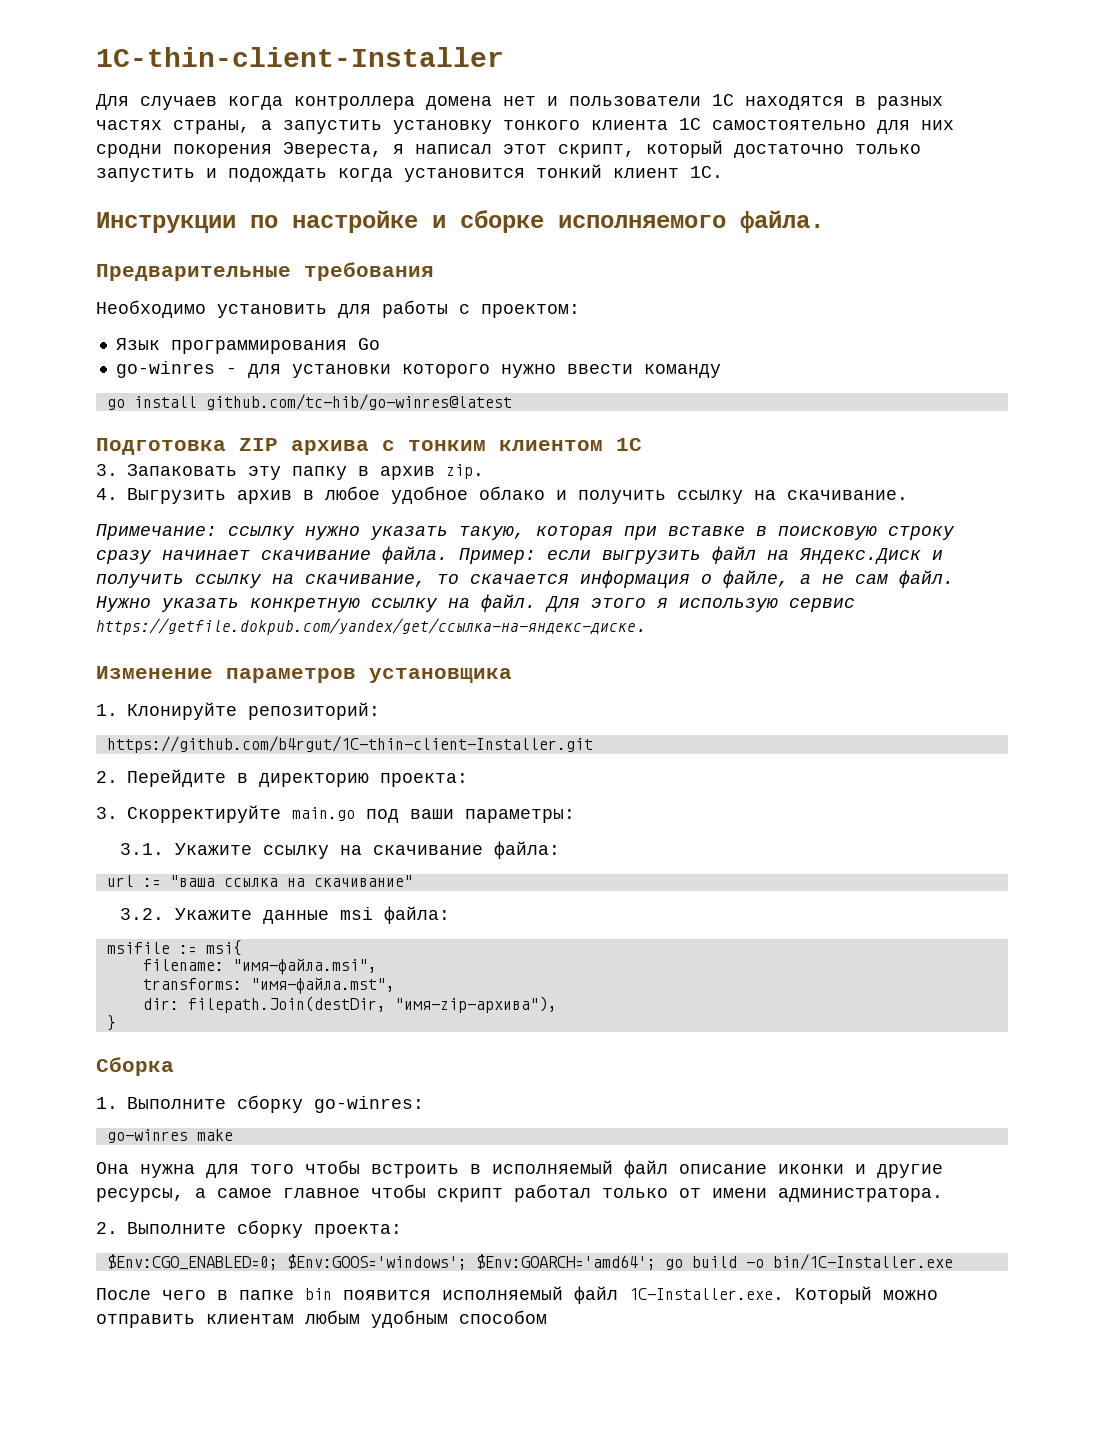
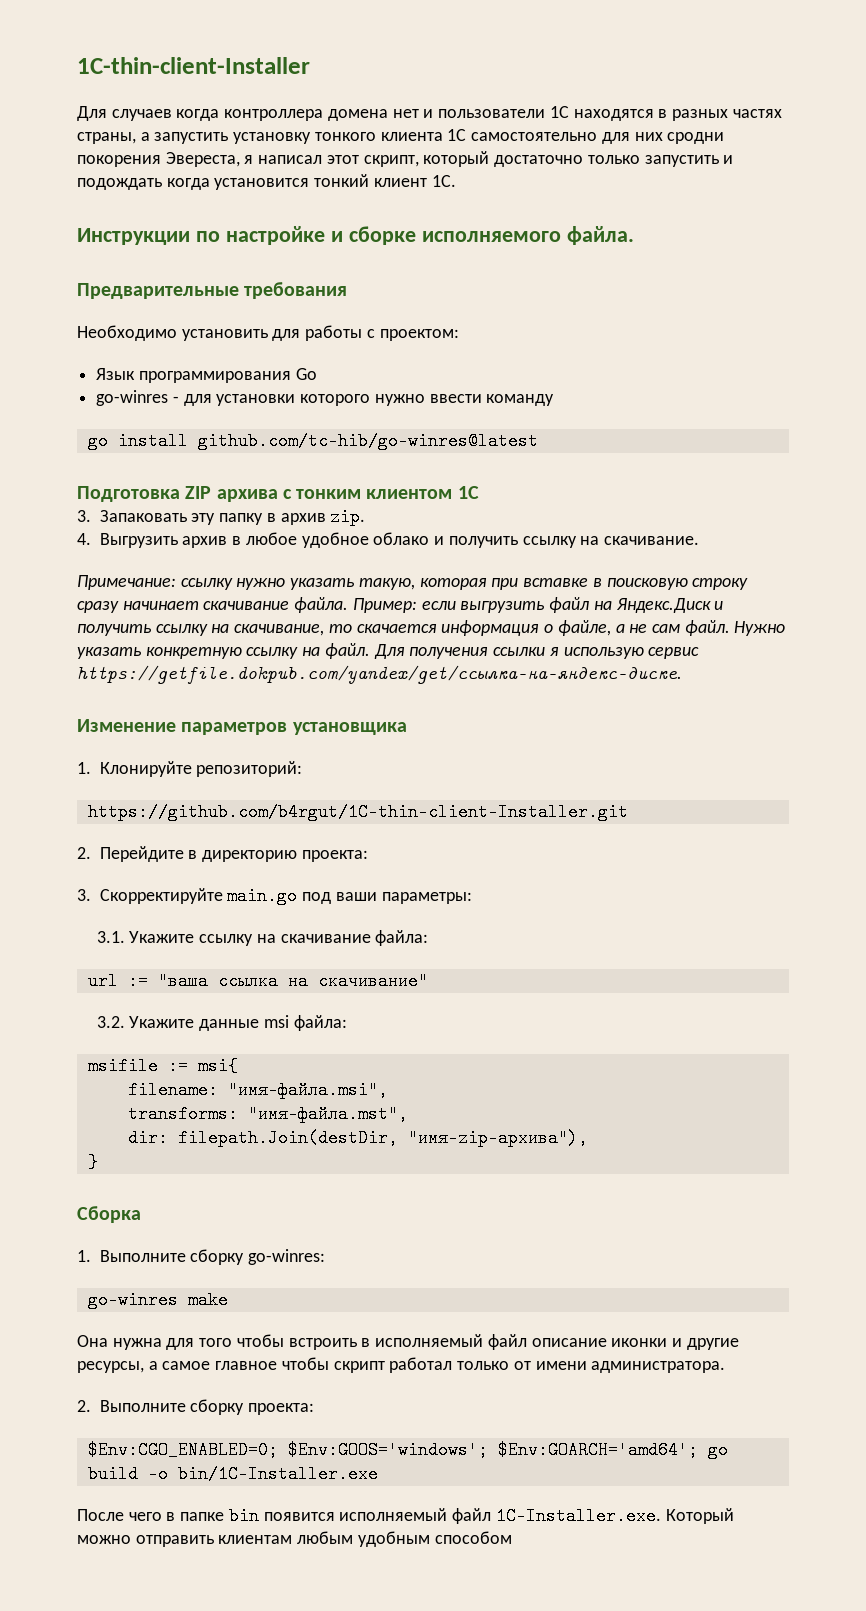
[591,598,646,608] этого -> [409,647,546,659] получения ссылки

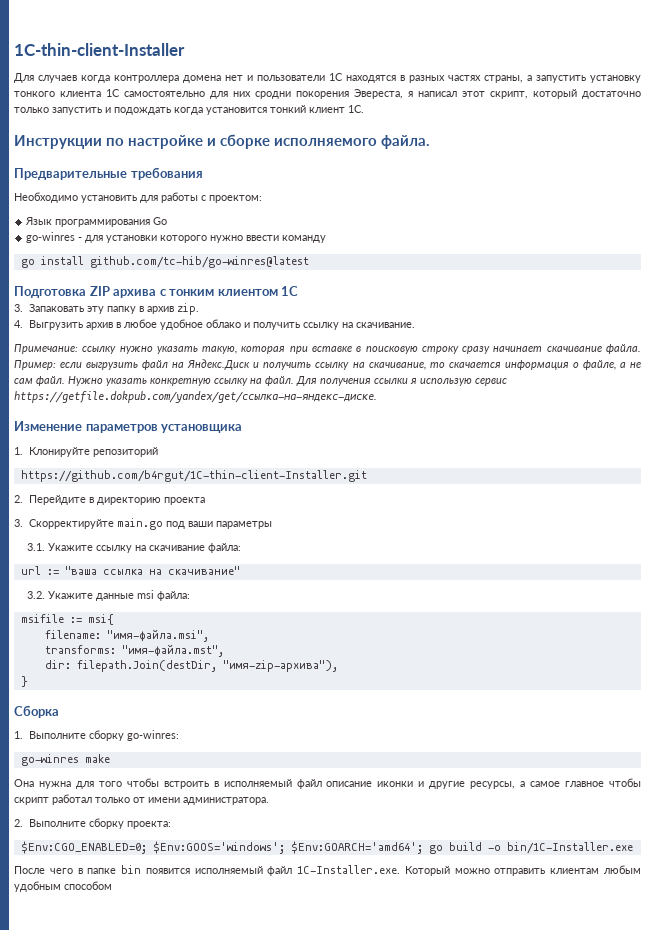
[196,761,303,777] репозиторий: -> [92,447,158,457] репозиторий
[301,850,368,862] проекта: -> [163,497,205,505] проекта
[381,892,472,904] параметры: -> [215,521,272,529] параметры

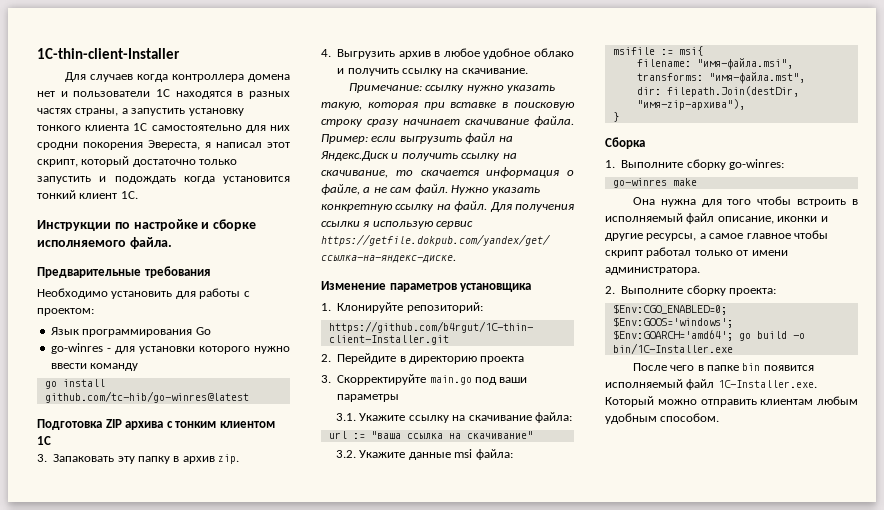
[92,447,158,457] репозиторий -> [406,302,483,313] репозиторий:
[326,781,373,787] описание -> [717,216,774,224] описание,
[64,881,112,890] способом -> [660,413,720,422] способом.

